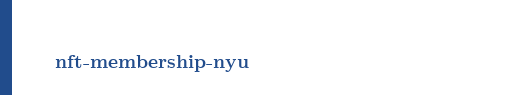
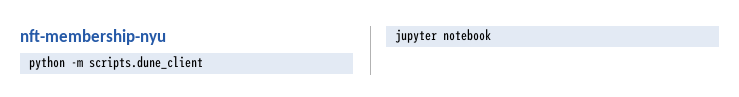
(249, 63) none -> [28,56,203,70] [394,29,491,43] // python -m scripts.dune_client // jupyter notebook

